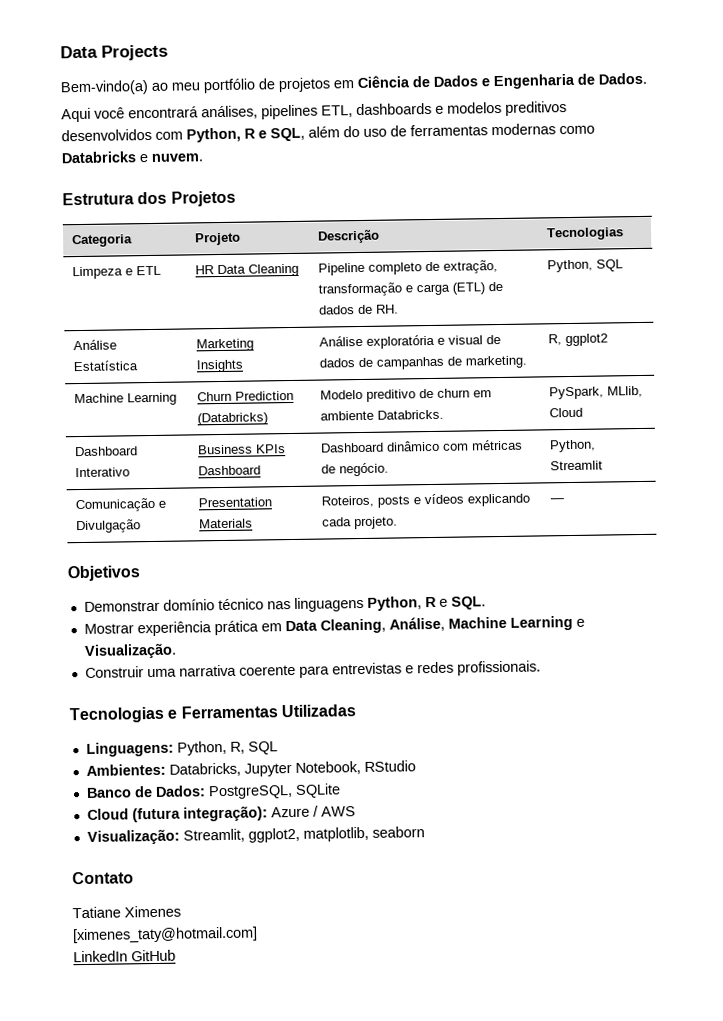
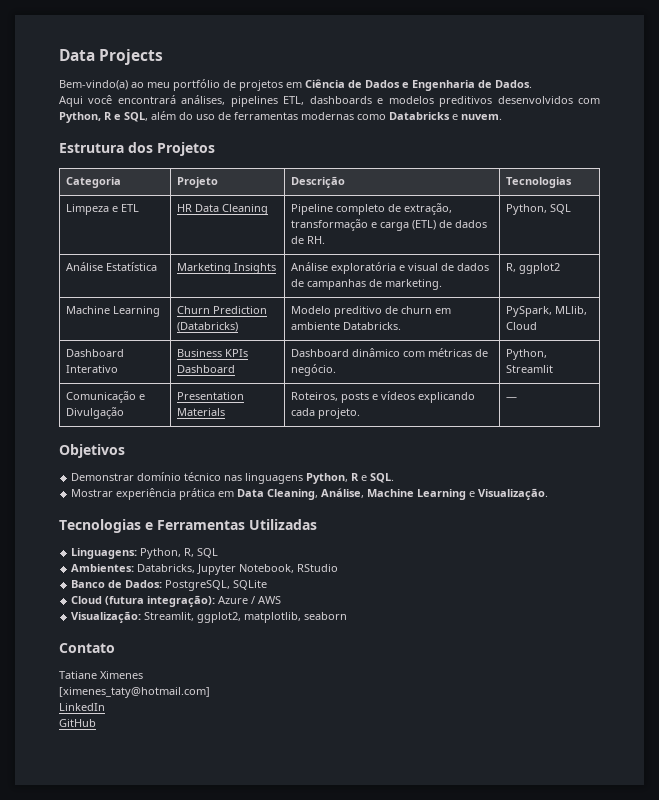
[84,660,541,678] // Construir uma narrativa coerente para entrevistas e redes profissionais. -> (549, 494) none
(128, 956) none -> (105, 707) //

